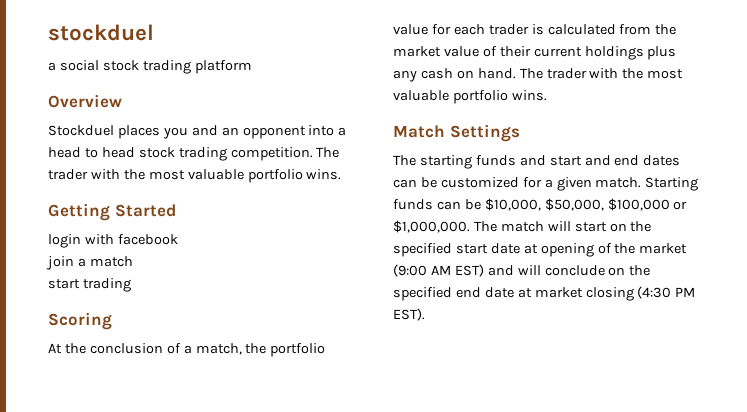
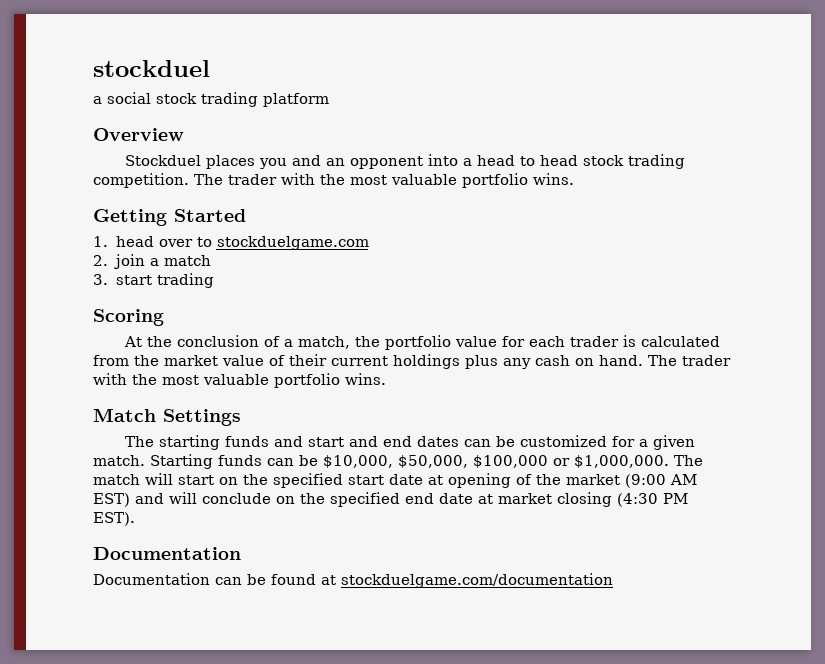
[48,234,178,248] login with facebook // -> [93,236,369,250] [93,255,108,266] 1. head over to stockduelgame.com // 2.
(133, 261) none -> [93,274,108,285] 3.
(425, 314) none -> [93,547,241,560] [93,573,613,588] // Documentation // Documentation can be found at stockduelgame.com/documentation

